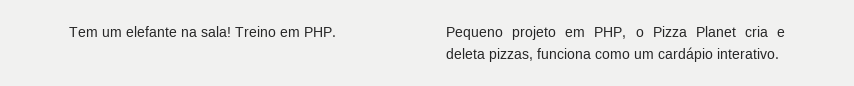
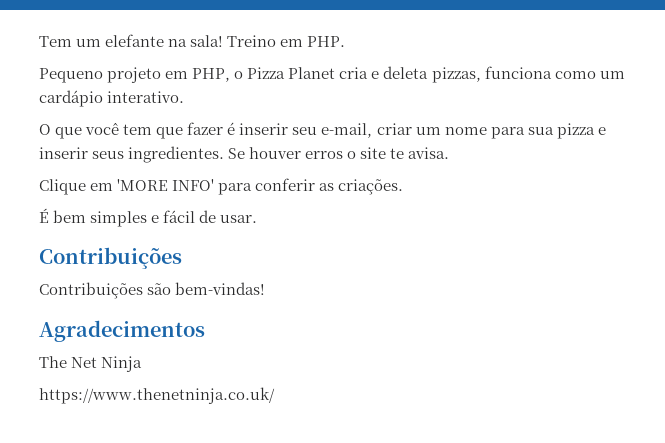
(779, 53) none -> [39,122,606,139] [39,146,450,163] [39,178,404,195] [39,208,258,227] [39,247,182,269] [39,282,266,299] [39,320,205,342] [39,356,143,372] [39,387,275,404] // O que você tem que fazer é inserir seu e-mail, criar um nome para sua pizza e inserir seus ingredientes. Se houver erros o site te avisa. // Clique em 'MORE INFO' para conferir as criações. // É bem simples e fácil de usar. // Contribuições // Contribuições são bem-vindas! // Agradecimentos // The Net Ninja // https://www.thenetninja.co.uk/

